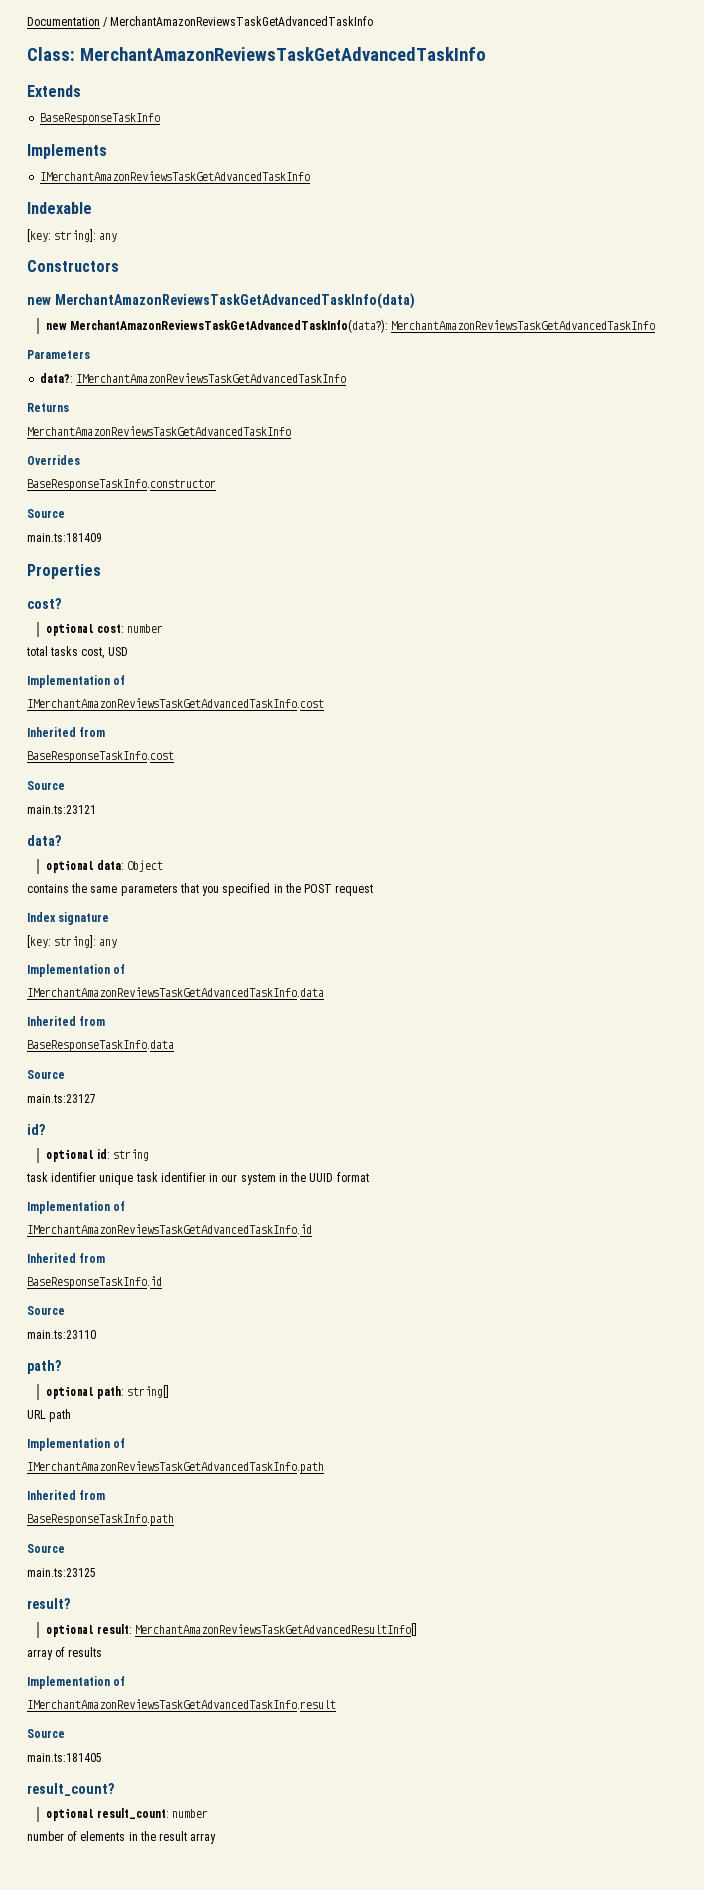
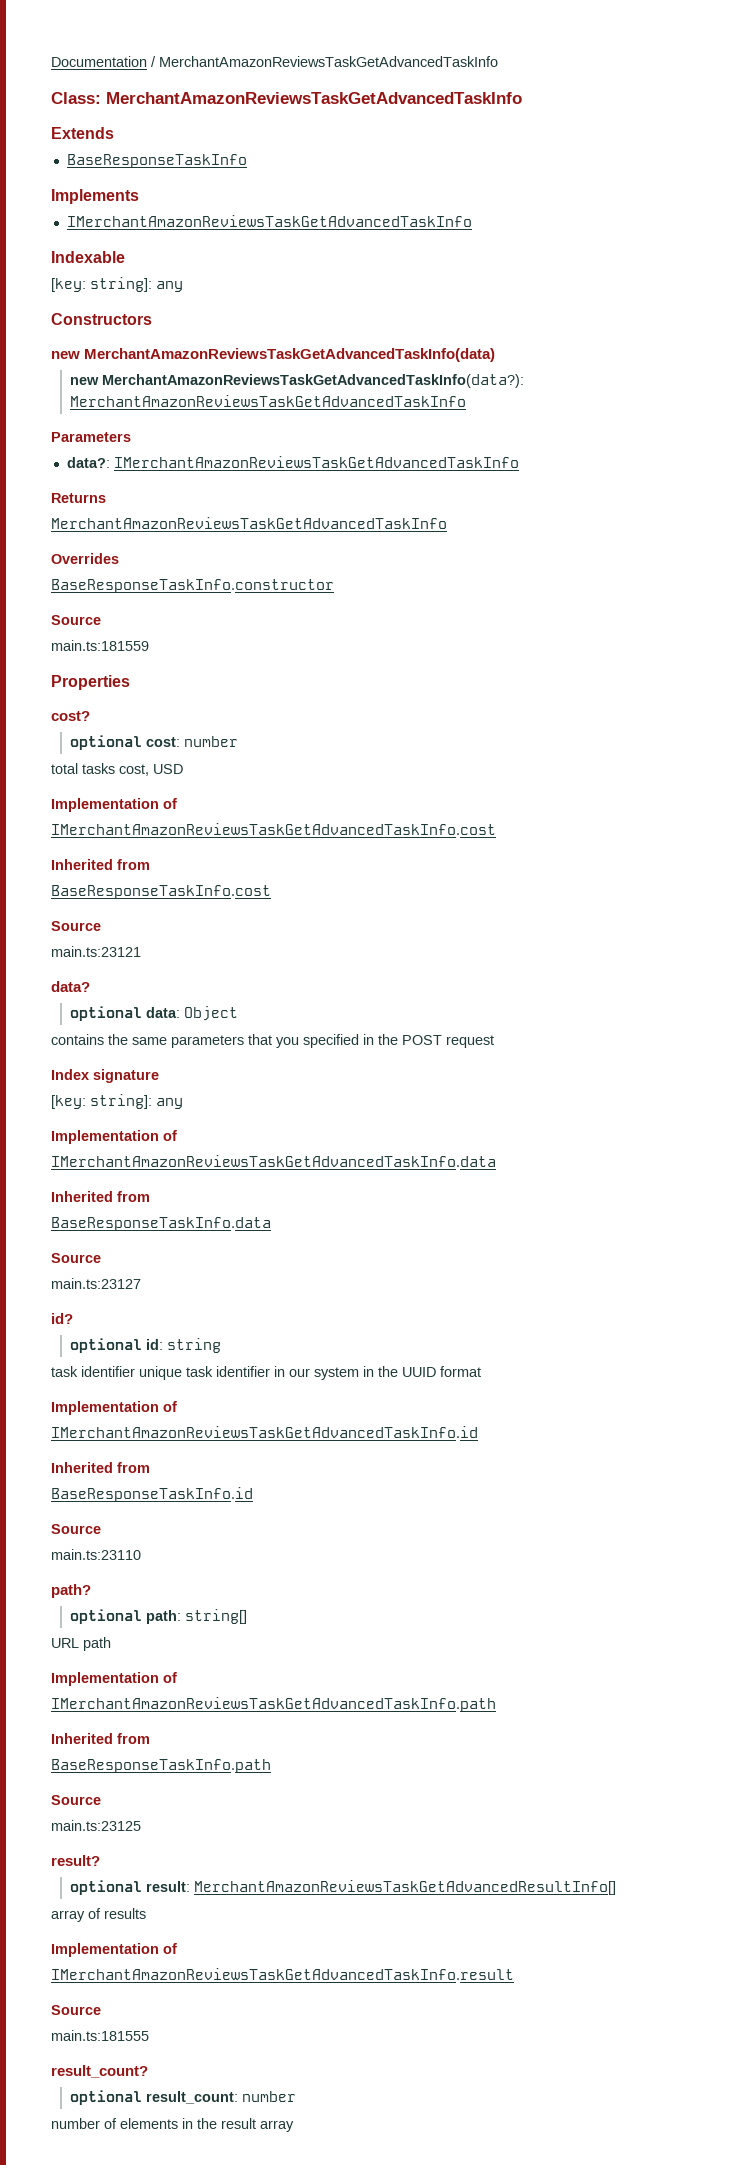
[27,533,102,542] main.ts:181409 -> [51,640,149,651] main.ts:181559
[27,1753,102,1762] main.ts:181405 -> [51,2030,149,2041] main.ts:181555

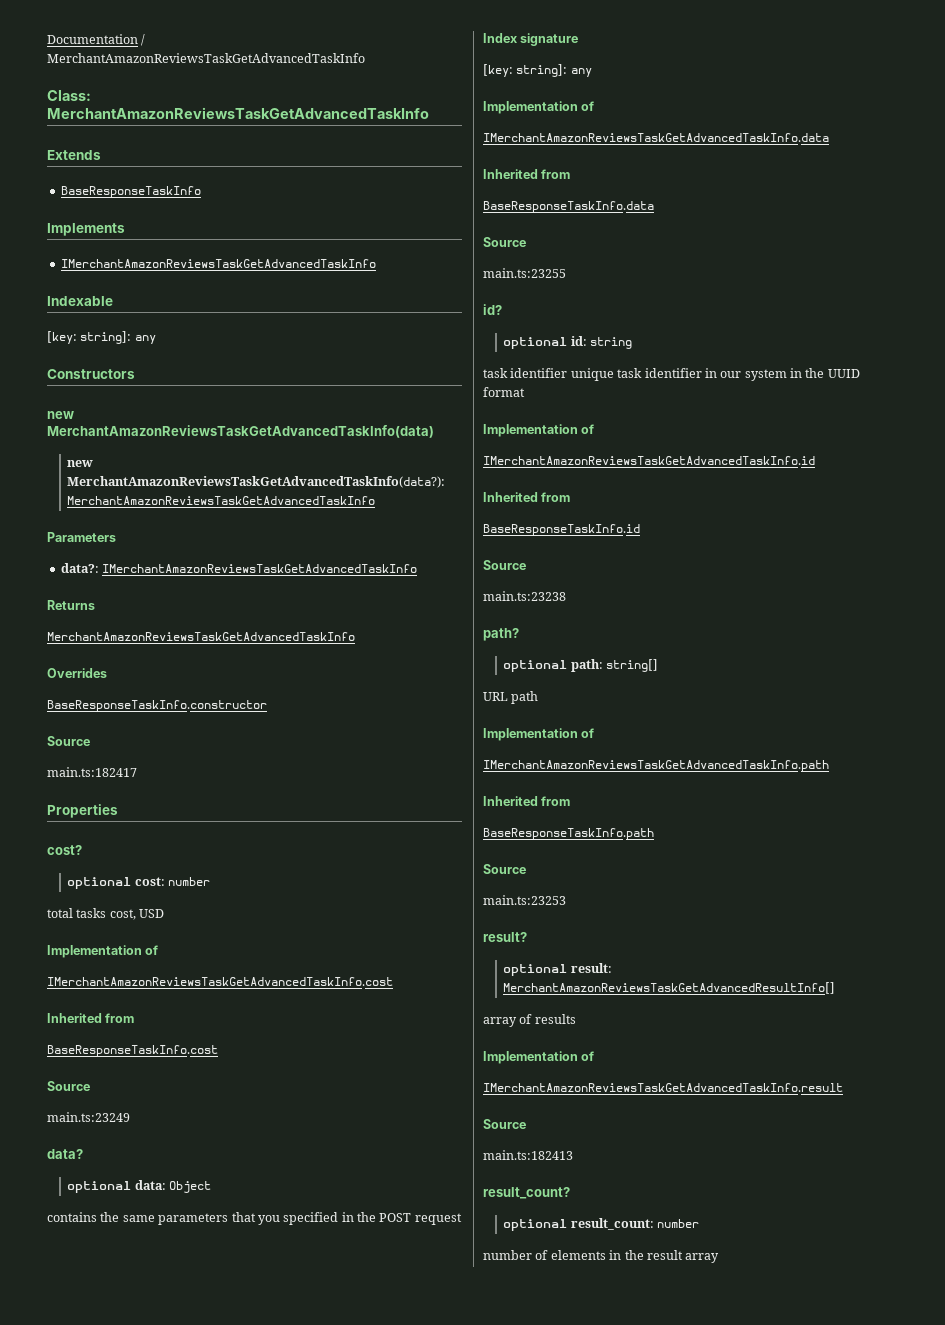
[51,640,149,651] main.ts:181559 -> [47,767,137,777] main.ts:182417
[51,946,141,957] main.ts:23121 -> [47,1112,130,1122] main.ts:23249
[51,1278,141,1289] main.ts:23127 -> [483,268,566,278] main.ts:23255
[51,1549,141,1560] main.ts:23110 -> [483,591,566,601] main.ts:23238
[51,1820,141,1831] main.ts:23125 -> [483,895,566,905] main.ts:23253
[51,2030,149,2041] main.ts:181555 -> [483,1150,573,1160] main.ts:182413

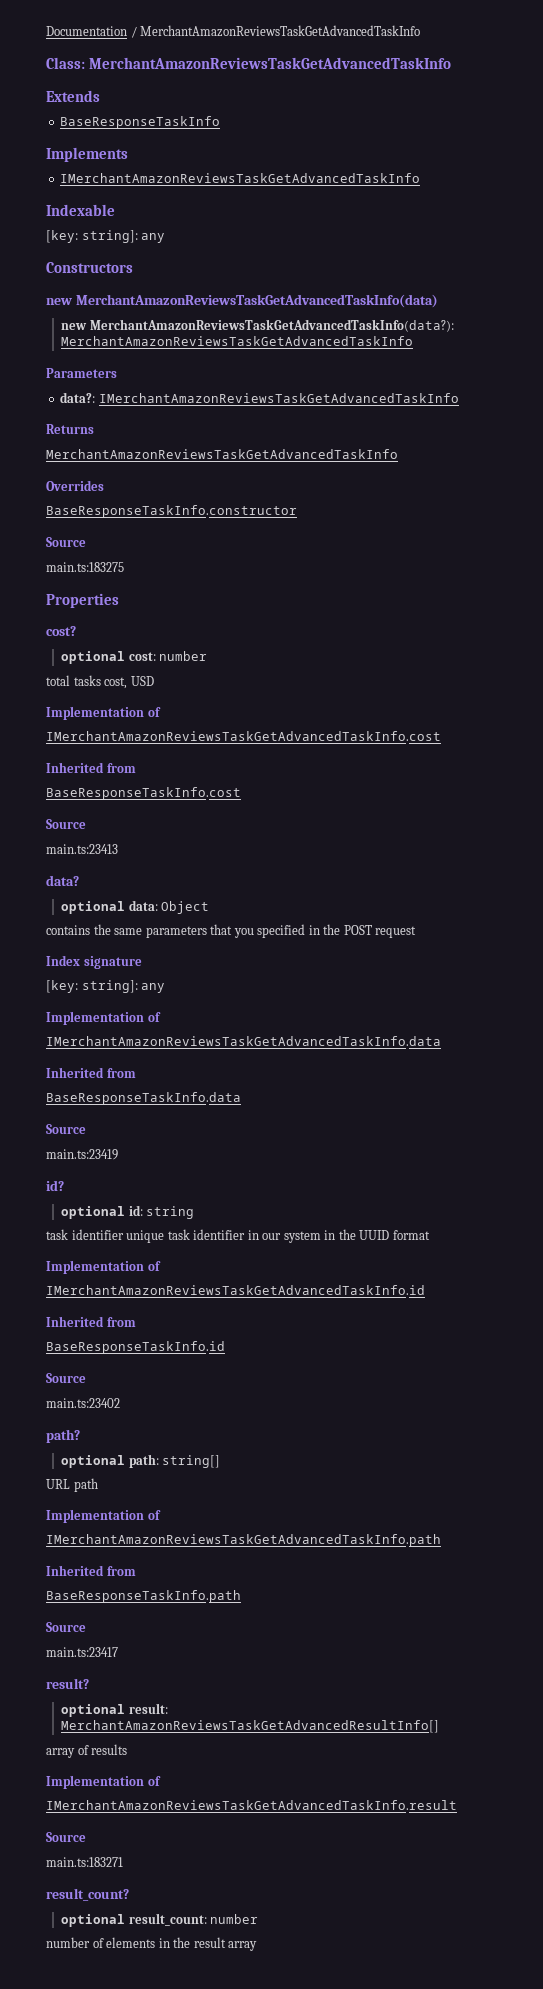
[47,767,137,777] main.ts:182417 -> [46,562,124,572] main.ts:183275
[47,1112,130,1122] main.ts:23249 -> [46,844,118,854] main.ts:23413
[483,268,566,278] main.ts:23255 -> [46,1149,118,1160] main.ts:23419
[483,591,566,601] main.ts:23238 -> [46,1398,120,1408] main.ts:23402
[483,895,566,905] main.ts:23253 -> [46,1647,118,1657] main.ts:23417
[483,1150,573,1160] main.ts:182413 -> [46,1857,123,1867] main.ts:183271

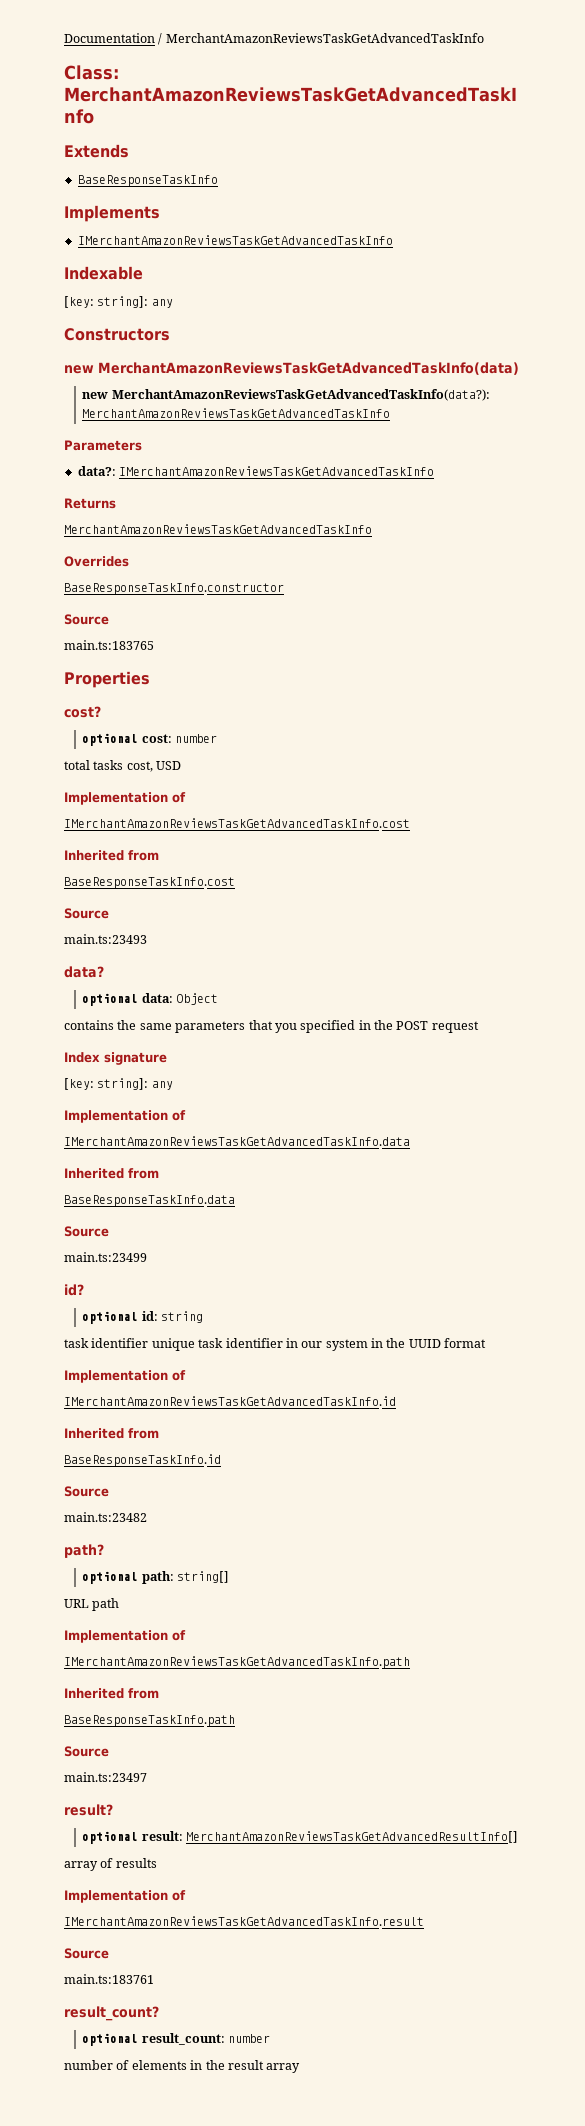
[46,562,124,572] main.ts:183275 -> [64,640,154,650] main.ts:183765
[46,844,118,854] main.ts:23413 -> [64,934,147,944] main.ts:23493
[46,1149,118,1160] main.ts:23419 -> [64,1252,147,1262] main.ts:23499
[46,1398,120,1408] main.ts:23402 -> [64,1512,147,1522] main.ts:23482
[46,1647,118,1657] main.ts:23417 -> [64,1772,147,1782] main.ts:23497
[46,1857,123,1867] main.ts:183271 -> [64,1974,154,1984] main.ts:183761

